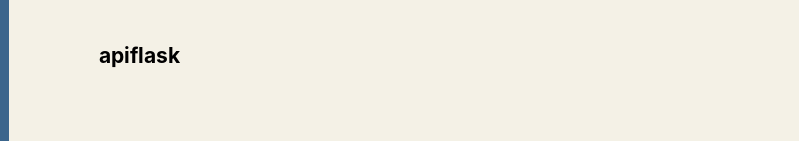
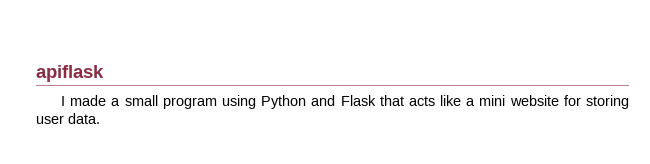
(181, 57) none -> [61,95,629,109] [36,113,100,124] // I made a small program using Python and Flask that acts like a mini website for storing user data.

